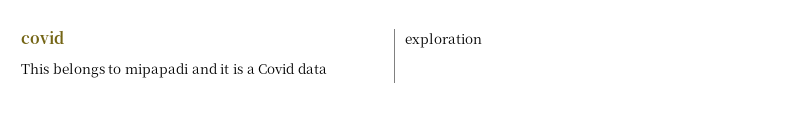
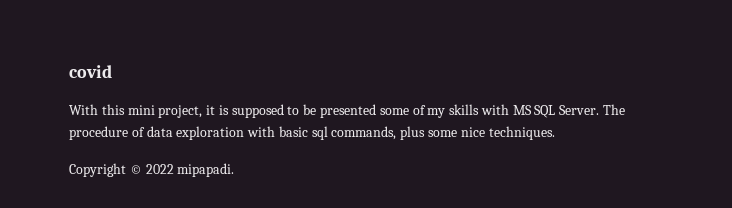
[21,63,327,78] [405,33,482,48] This belongs to mipapadi and it is a Covid data exploration -> [69,104,626,118] [69,126,555,140] [69,163,235,177] With this mini project, it is supposed to be presented some of my skills with MS SQL Server. The procedure of data exploration with basic sql commands, plus some nice techniques. // Copyright © 2022 mipapadi.

